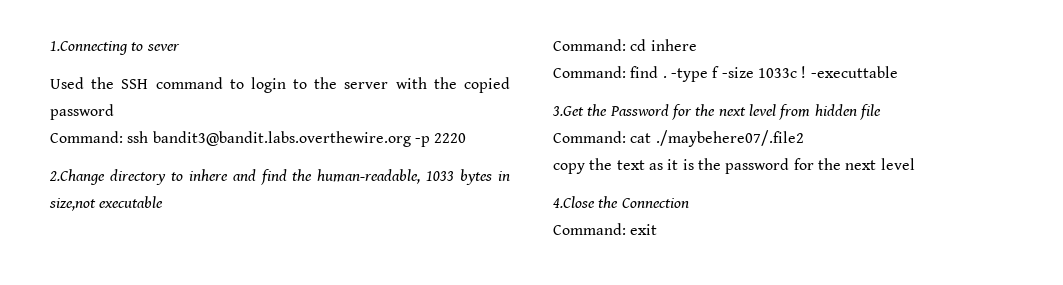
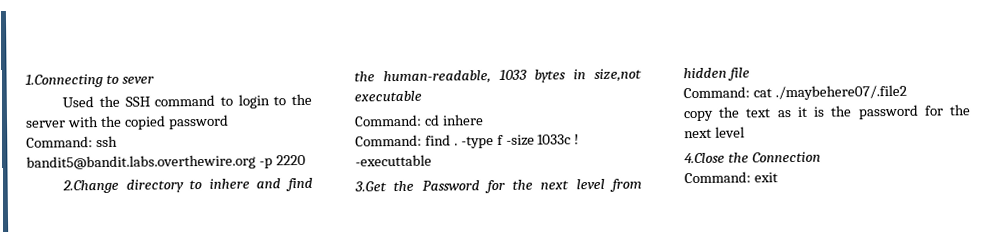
[152,131,411,147] bandit3@bandit.labs.overthewire.org -> [26,154,256,171] bandit5@bandit.labs.overthewire.org

